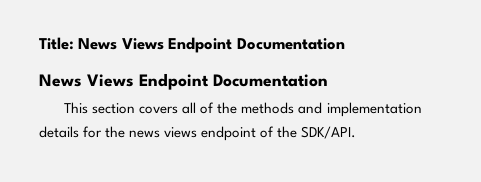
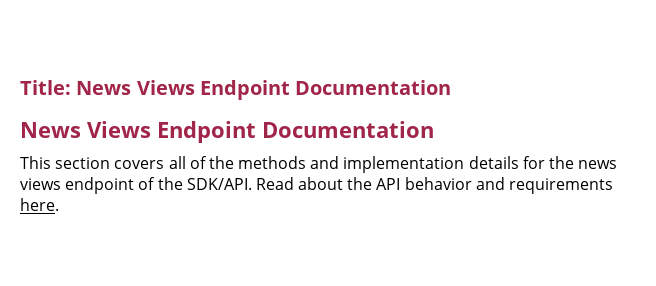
(357, 132) none -> [255,177,614,194] [20,198,59,211] Read about the API behavior and requirements here.

